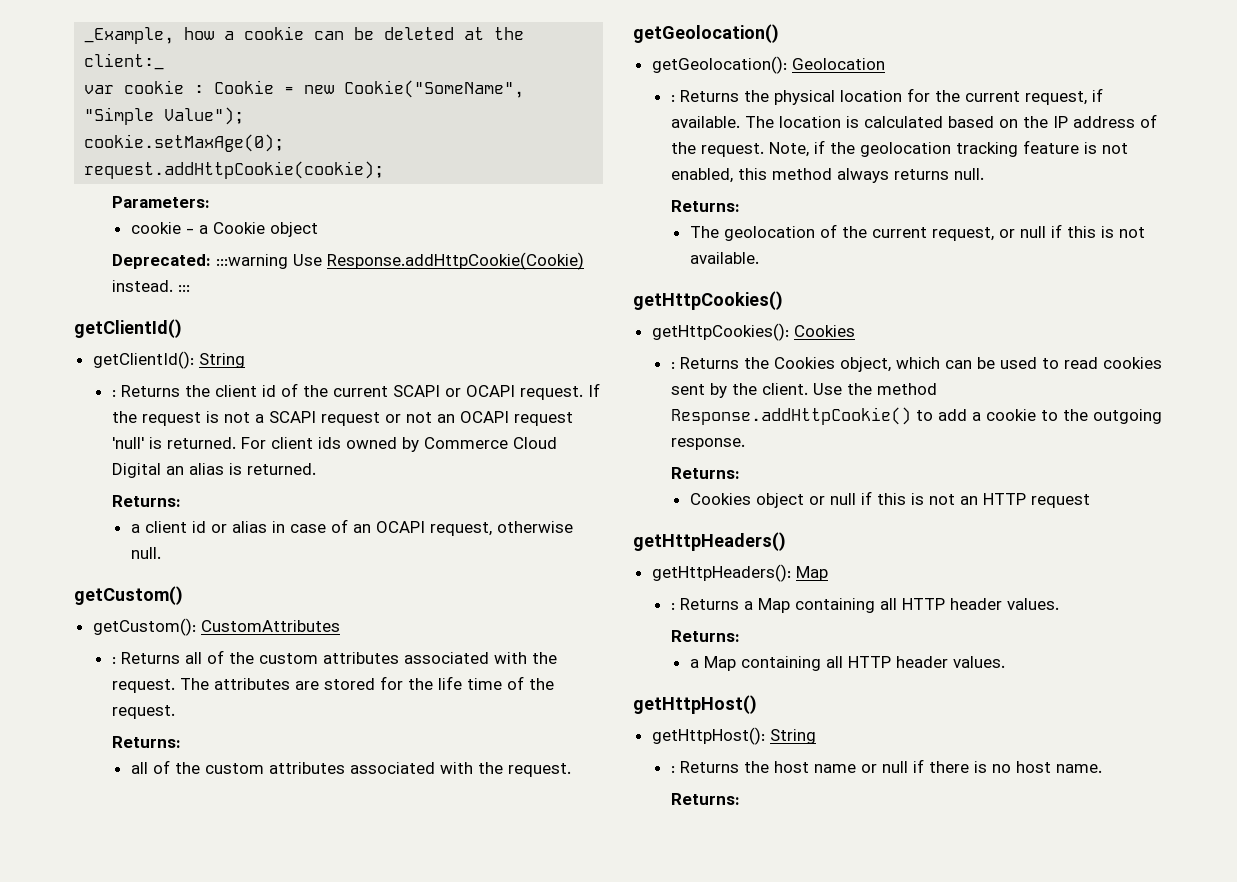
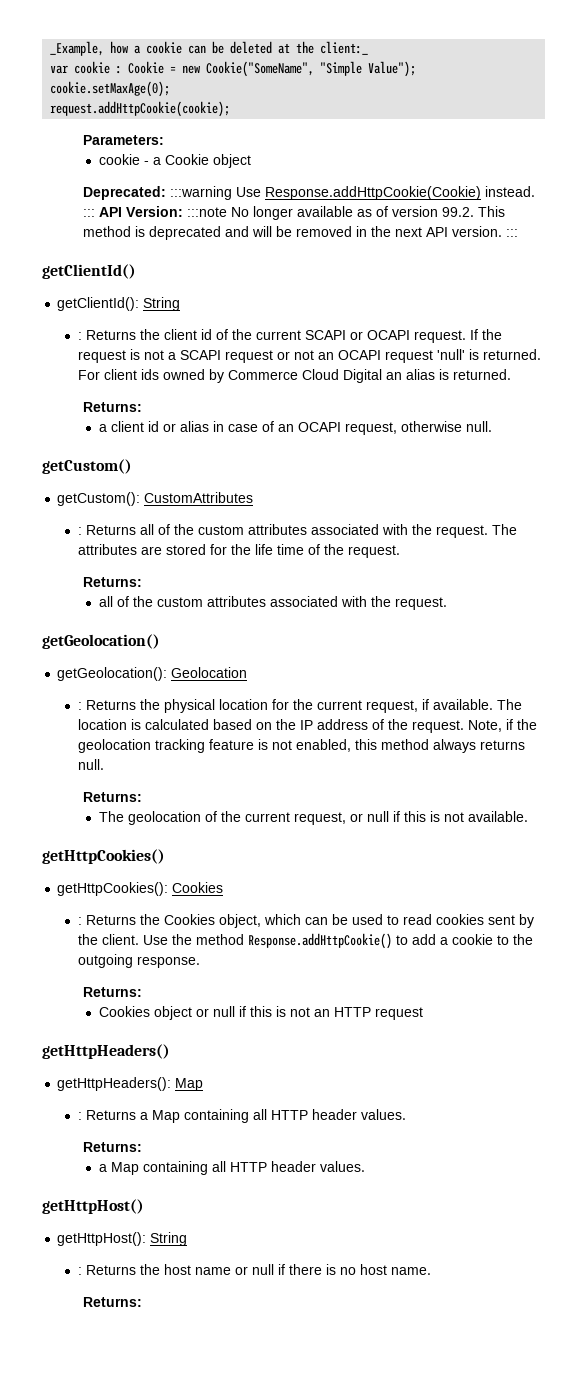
(190, 288) none -> [99,206,506,220] [83,226,519,240] API Version: :::note No longer available as of version 99.2. This method is deprecated and will be removed in the next API version. :::

